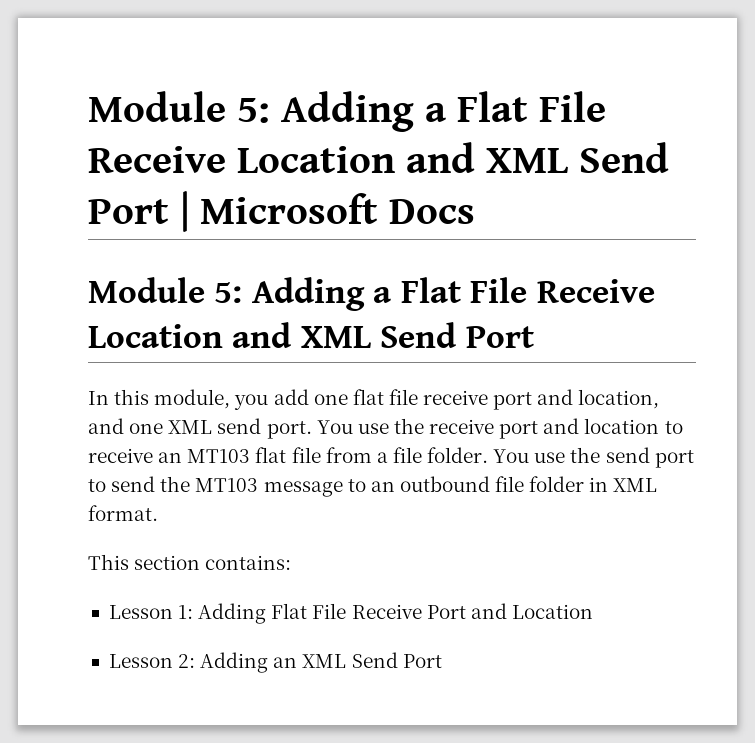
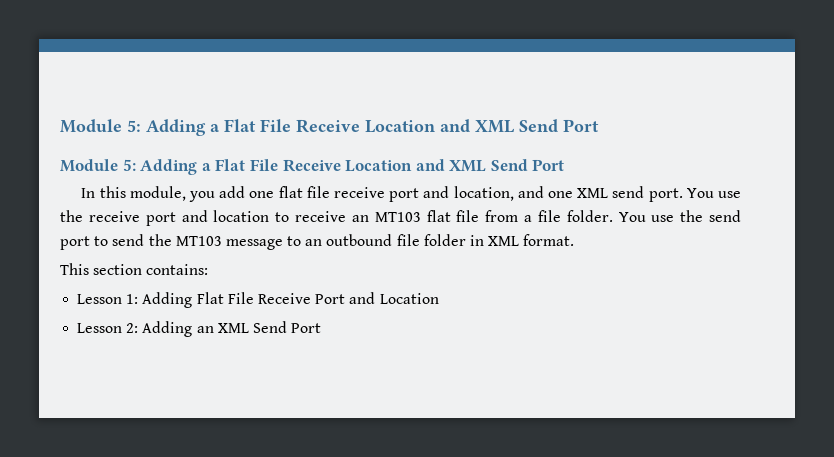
[180,191,475,232] | Microsoft Docs -> (599, 125) none

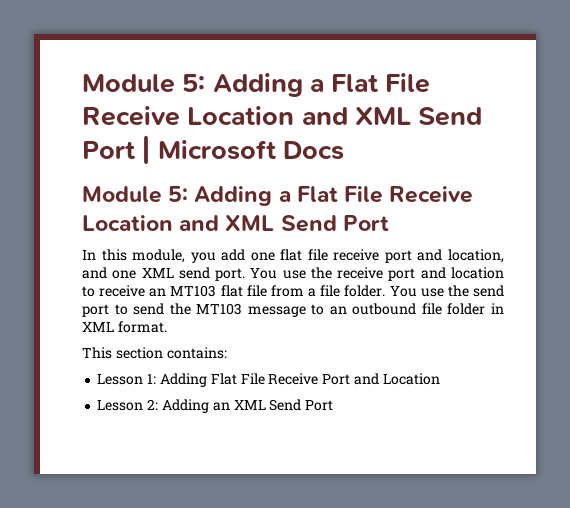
(599, 125) none -> [142,135,344,164] | Microsoft Docs

